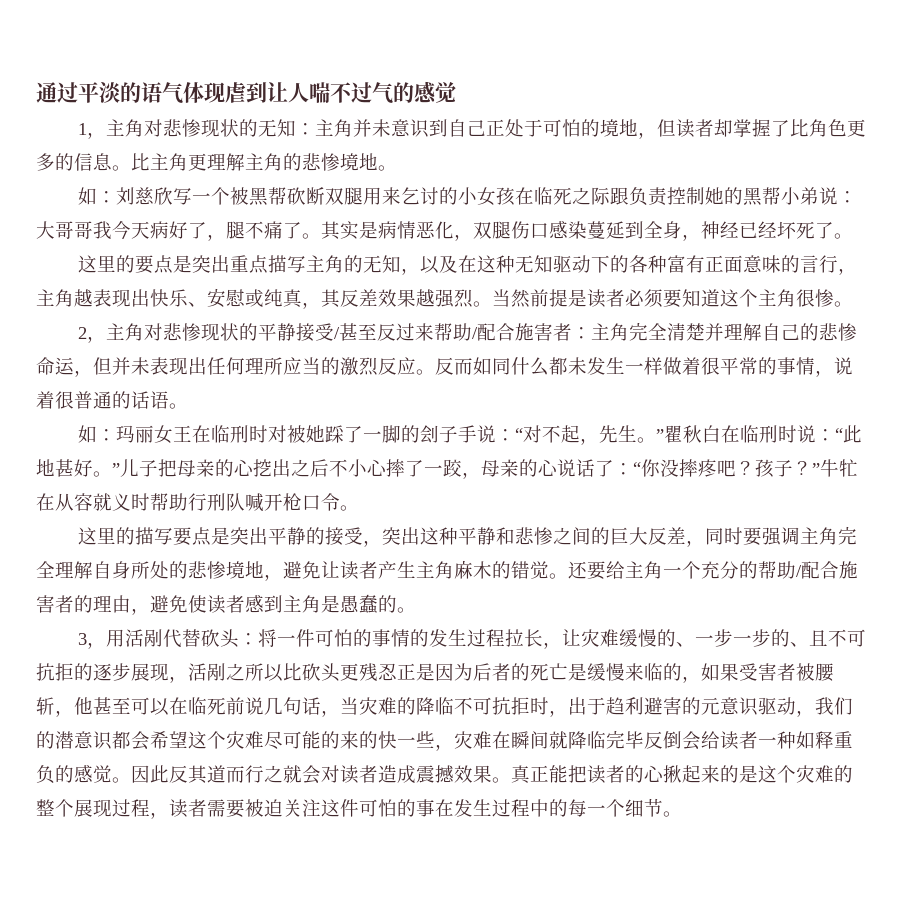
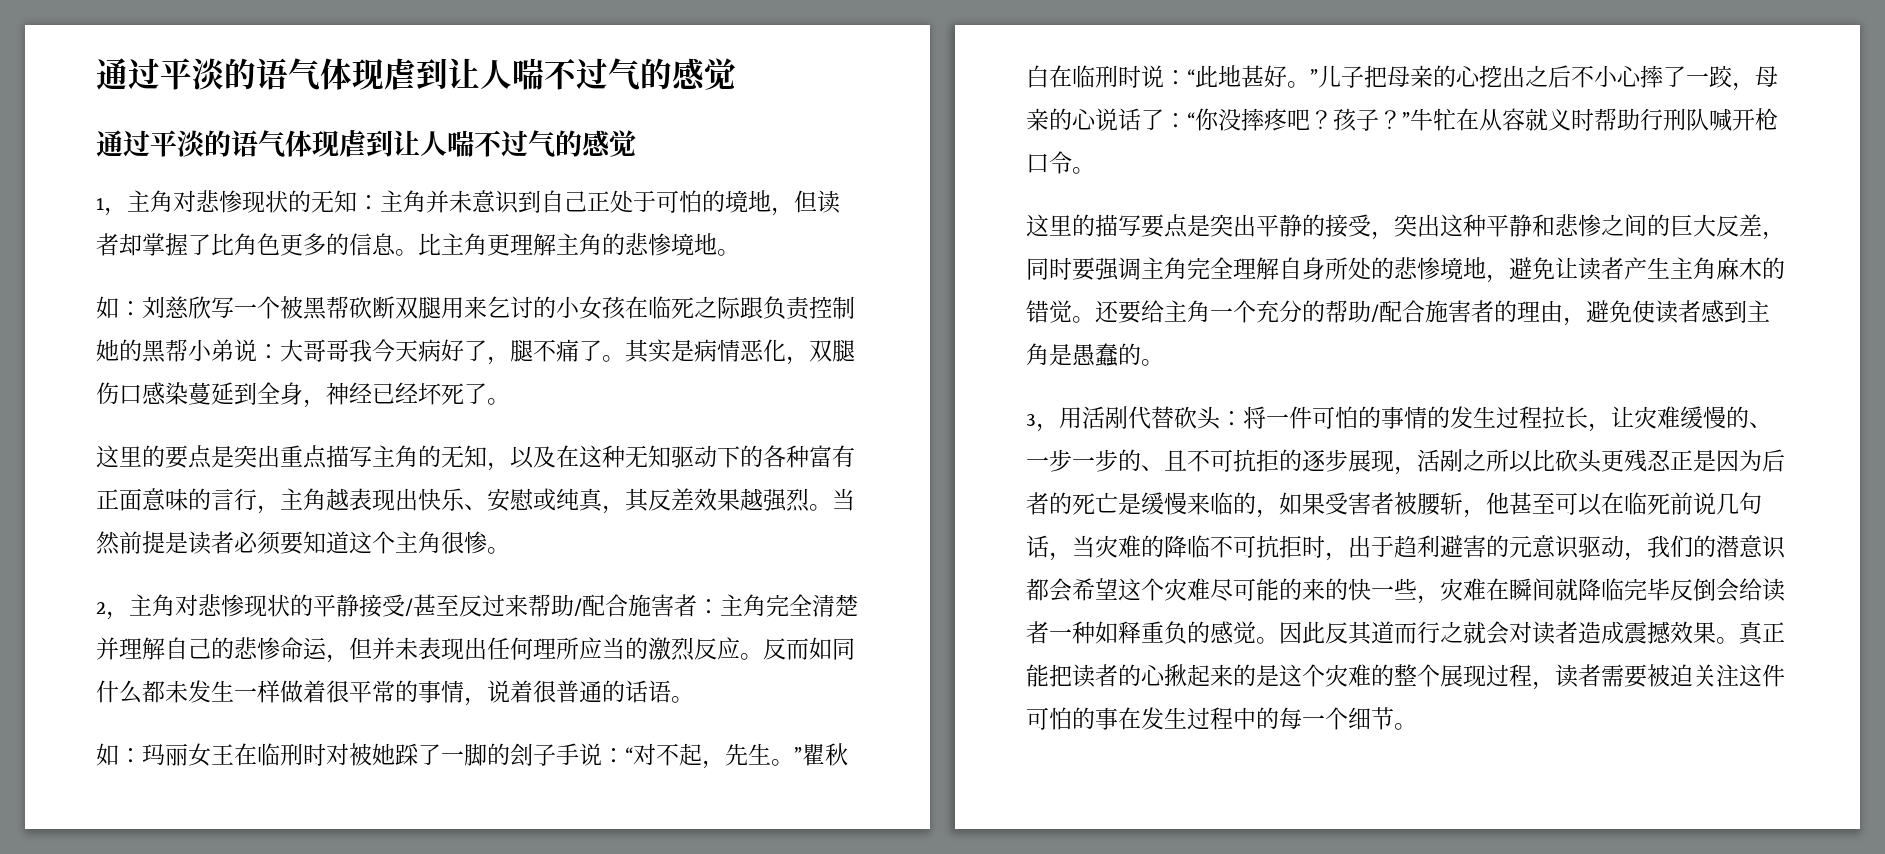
(456, 92) none -> [96,129,636,157] // 通过平淡的语气体现虐到让人喘不过气的感觉

